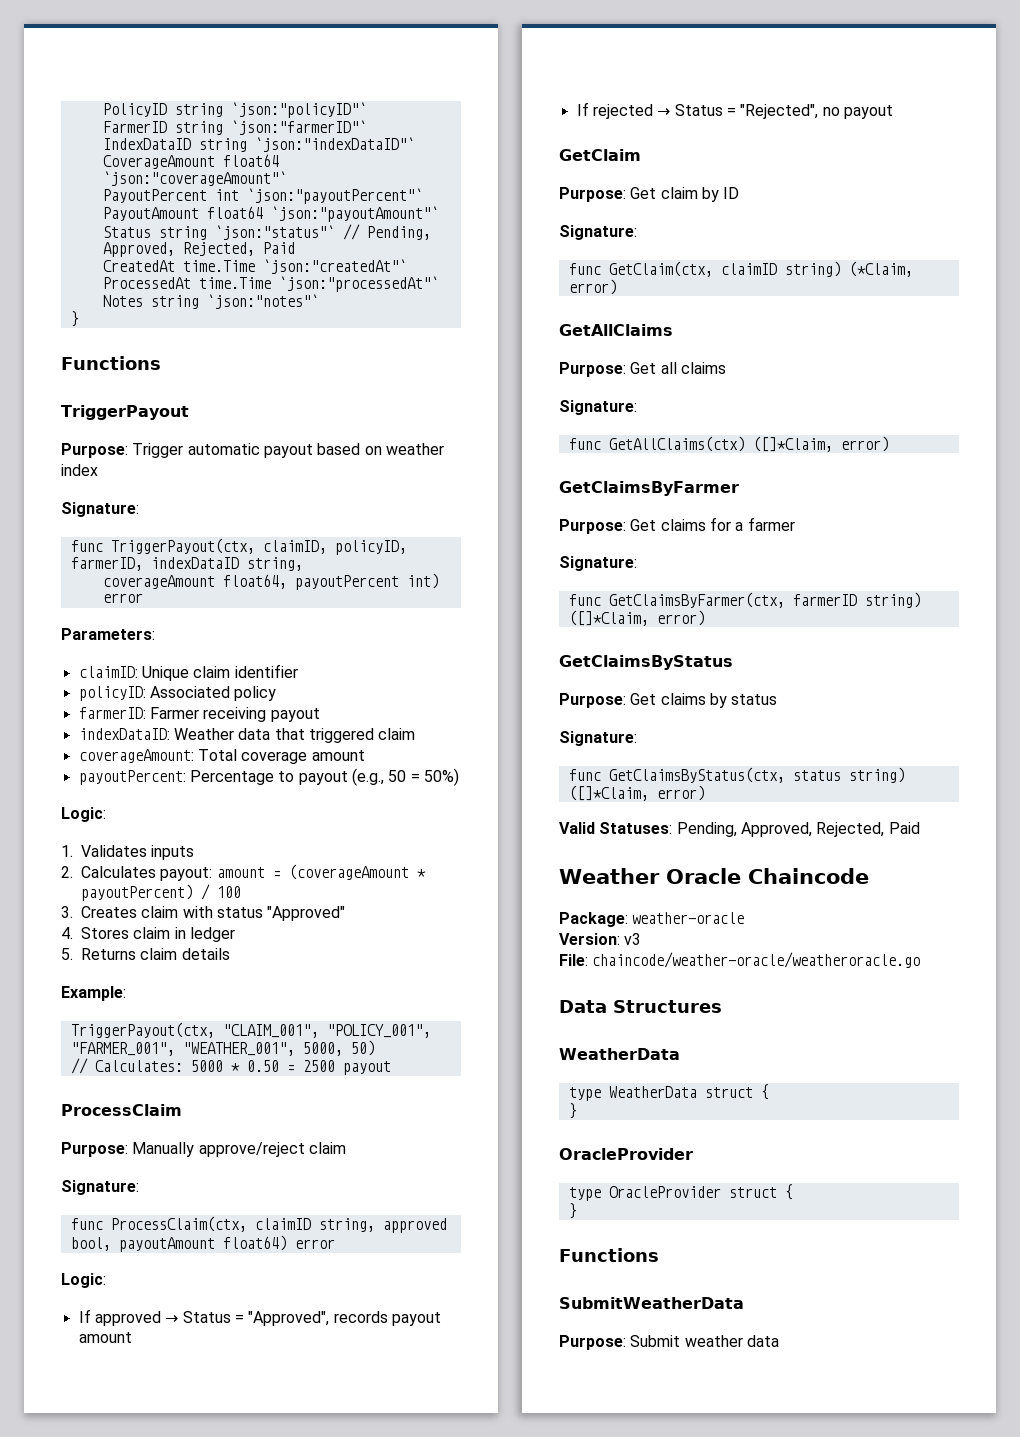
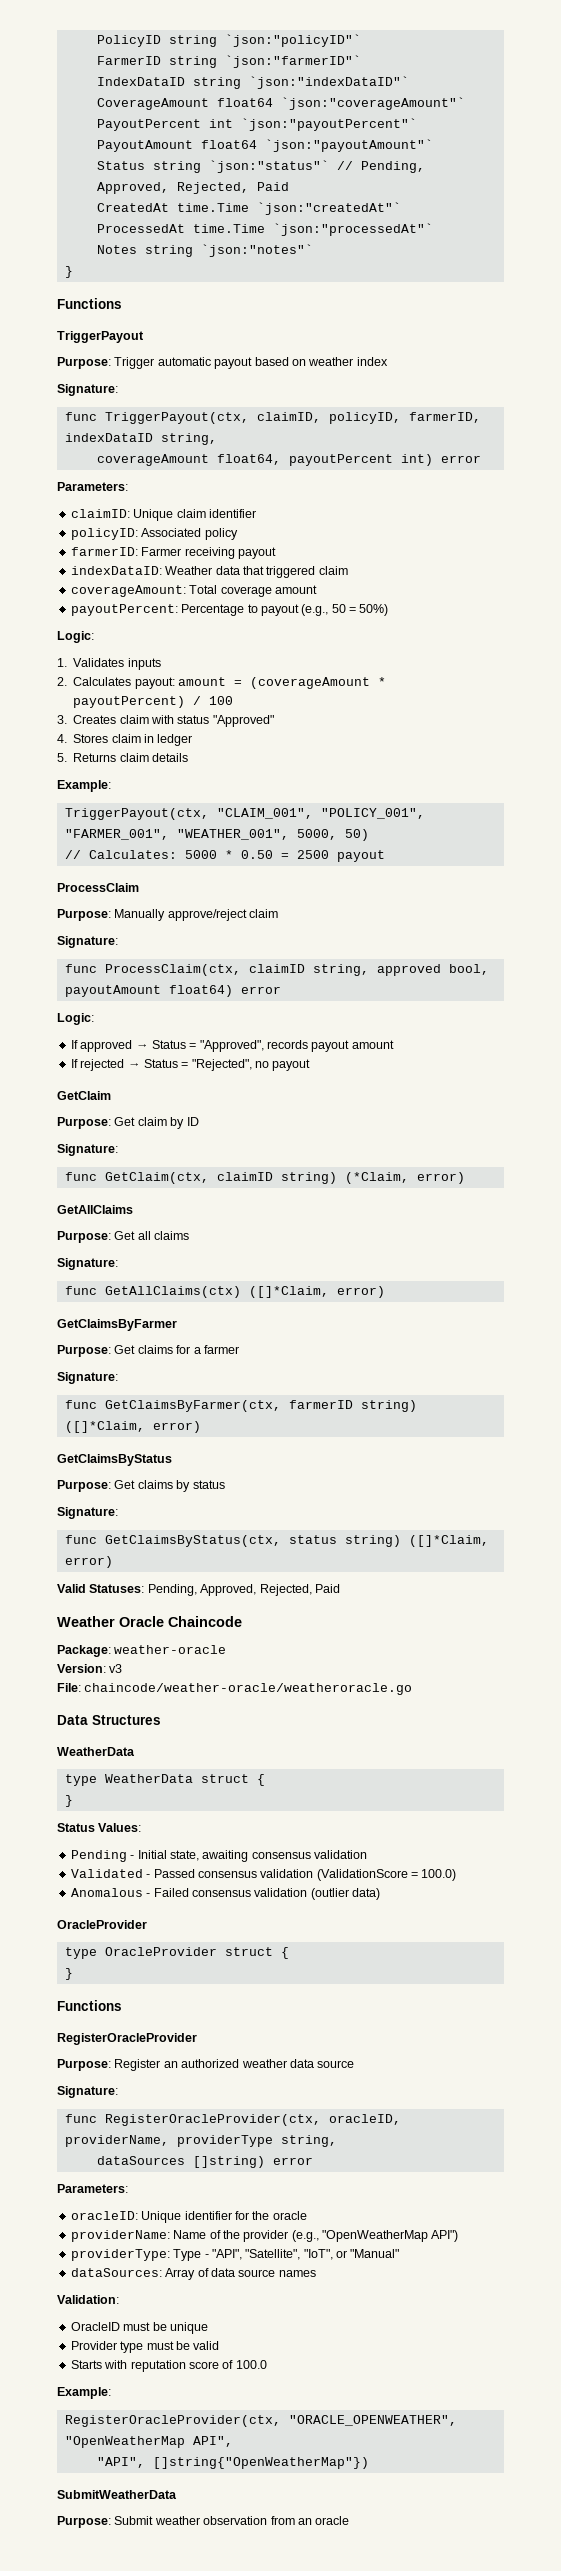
(577, 1111) none -> [57,1823,142,1832] [70,1850,367,1862] [70,1869,457,1881] [70,1888,380,1900] // Status Values: // Pending - Initial state, awaiting consensus validation // Validated - Passed consensus validation (ValidationScore = 100.0) // Anomalous - Failed consensus validation (outlier data)
(659, 1255) none -> [57,2033,197,2045] [57,2059,355,2071] [57,2086,118,2098] [64,2114,401,2126] [64,2135,337,2147] [96,2156,313,2168] [57,2184,128,2193] [70,2211,307,2223] [70,2230,459,2242] [70,2249,400,2261] [70,2268,316,2280] [57,2295,119,2304] [70,2322,208,2334] [70,2341,220,2353] [70,2360,267,2372] [57,2387,111,2399] [64,2415,457,2427] [64,2436,233,2448] [96,2457,369,2469] // RegisterOracleProvider // Purpose: Register an authorized weather data source // Signature: // func RegisterOracleProvider(ctx, oracleID, providerName, providerType string, // dataSources []string) error // Parameters: // oracleID: Unique identifier for the oracle // providerName: Name of the provider (e.g., "OpenWeatherMap API") // providerType: Type - "API", "Satellite", "IoT", or "Manual" // dataSources: Array of data source names // Validation: // OracleID must be unique // Provider type must be valid // Starts with reputation score of 100.0 // Example: // RegisterOracleProvider(ctx, "ORACLE_OPENWEATHER", "OpenWeatherMap API", // "API", []string{"OpenWeatherMap"})
[746,1335,779,1347] data -> [203,2516,350,2525] observation from an oracle

